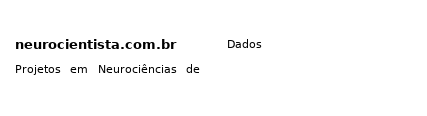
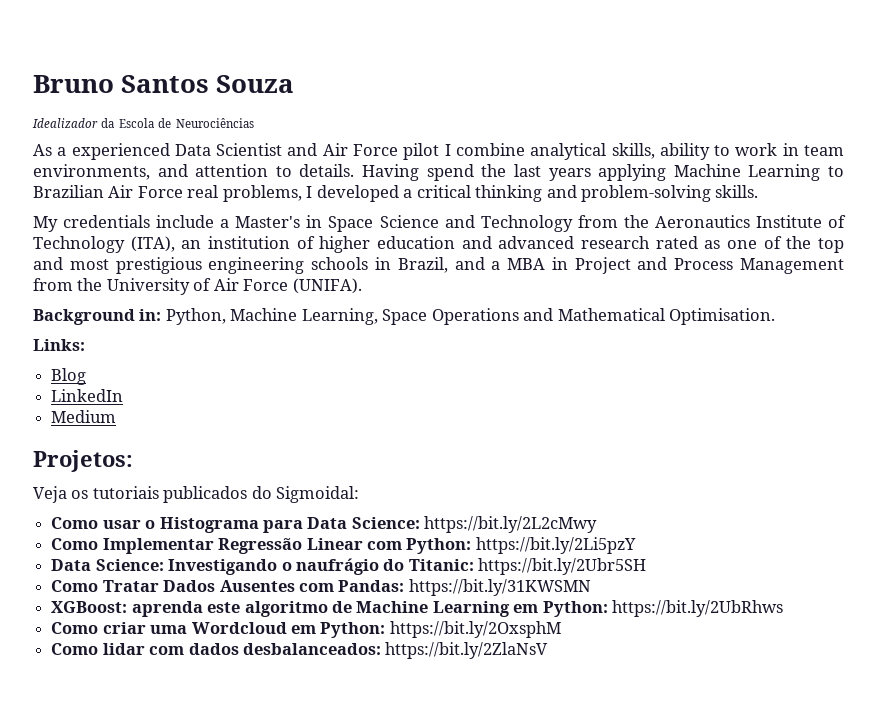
[15,39,177,49] [15,64,200,75] [227,39,262,48] neurocientista.com.br // Projetos em Neurociências de Dados -> [33,75,295,93] [32,118,254,128] [33,143,844,160] [33,164,845,181] [33,185,759,202] [33,215,846,232] [33,236,844,253] [33,257,845,274] [33,278,362,295] [33,308,776,325] [33,339,85,351] [51,368,87,385] [51,389,124,402] [51,410,117,423] [33,450,133,472] [33,486,360,503] [51,516,598,533] [51,537,636,554] [51,558,647,575] [51,579,591,596] [51,600,784,617] [51,621,561,638] [51,642,549,659] Bruno Santos Souza // Idealizador da Escola de Neurociências // As a experienced Data Scientist and Air Force pilot I combine analytical skills, ability to work in team environments, and attention to details. Having spend the last years applying Machine Learning to Brazilian Air Force real problems, I developed a critical thinking and problem-solving skills. // My credentials include a Master's in Space Science and Technology from the Aeronautics Institute of Technology (ITA), an institution of higher education and advanced research rated as one of the top and most prestigious engineering schools in Brazil, and a MBA in Project and Process Management from the University of Air Force (UNIFA). // Background in: Python, Machine Learning, Space Operations and Mathematical Optimisation. // Links: // Blog // LinkedIn // Medium // Projetos: // Veja os tutoriais publicados do Sigmoidal: // Como usar o Histograma para Data Science: https://bit.ly/2L2cMwy // Como Implementar Regressão Linear com Python: https://bit.ly/2Li5pzY // Data Science: Investigando o naufrágio do Titanic: https://bit.ly/2Ubr5SH // Como Tratar Dados Ausentes com Pandas: https://bit.ly/31KWSMN // XGBoost: aprenda este algoritmo de Machine Learning em Python: https://bit.ly/2UbRhws // Como criar uma Wordcloud em Python: https://bit.ly/2OxsphM // Como lidar com dados desbalanceados: https://bit.ly/2ZlaNsV

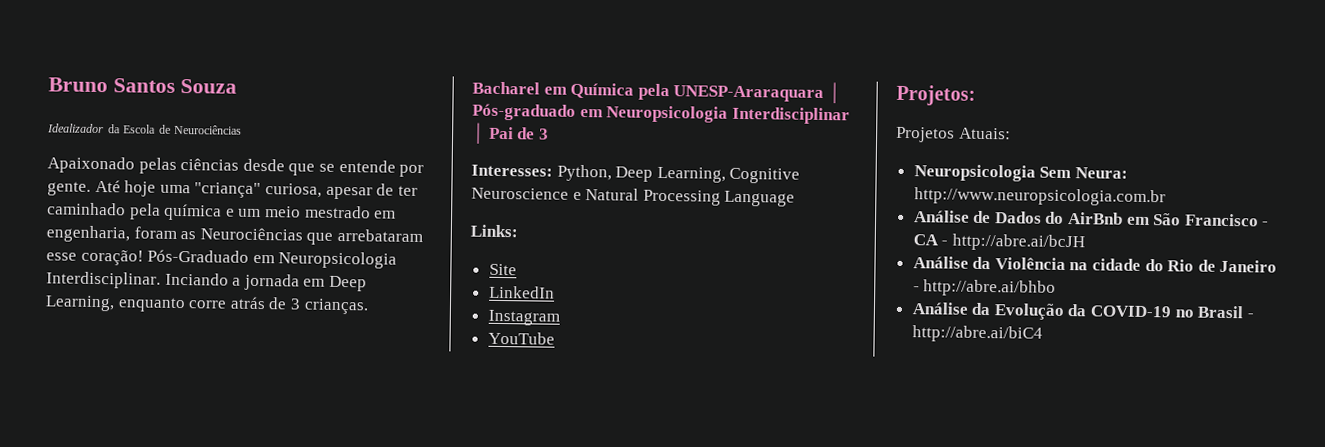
[33,143,844,160] [33,164,845,181] [33,185,759,202] [33,215,846,232] [33,236,844,253] [33,257,845,274] [33,278,362,295] [33,308,776,325] As a experienced Data Scientist and Air Force pilot I combine analytical skills, ability to work in team environments, and attention to details. Having spend the last years applying Machine Learning to Brazilian Air Force real problems, I developed a critical thinking and problem-solving skills. // My credentials include a Master's in Space Science and Technology from the Aeronautics Institute of Technology (ITA), an institution of higher education and advanced research rated as one of the top and most prestigious engineering schools in Brazil, and a MBA in Project and Process Management from the University of Air Force (UNIFA). // Background in: Python, Machine Learning, Space Operations and Mathematical Optimisation. -> [47,156,425,178] [47,179,418,200] [47,202,397,221] [46,225,423,245] [46,249,398,269] [46,271,367,292] [45,295,369,315] [472,81,841,104] [472,103,850,125] [471,122,549,144] [471,164,801,184] [471,187,796,207] Apaixonado pelas ciências desde que se entende por gente. Até hoje uma "criança" curiosa, apesar de ter caminhado pela química e um meio mestrado em engenharia, foram as Neurociências que arrebataram esse coração! Pós-Graduado em Neuropsicologia Interdisciplinar. Inciando a jornada em Deep Learning, enquanto corre atrás de 3 crianças. // Bacharel em Química pela UNESP-Araraquara │ Pós-graduado em Neuropsicologia Interdisciplinar │ Pai de 3 // Interesses: Python, Deep Learning, Cognitive Neuroscience e Natural Processing Language
[51,368,87,385] Blog -> [488,263,517,276] Site
[51,410,117,423] Medium -> [487,309,560,326] [487,331,555,345] Instagram // YouTube
[33,486,360,503] [51,516,598,533] [51,537,636,554] [51,558,647,575] [51,579,591,596] [51,600,784,617] [51,621,561,638] [51,642,549,659] Veja os tutoriais publicados do Sigmoidal: // Como usar o Histograma para Data Science: https://bit.ly/2L2cMwy // Como Implementar Regressão Linear com Python: https://bit.ly/2Li5pzY // Data Science: Investigando o naufrágio do Titanic: https://bit.ly/2Ubr5SH // Como Tratar Dados Ausentes com Pandas: https://bit.ly/31KWSMN // XGBoost: aprenda este algoritmo de Machine Learning em Python: https://bit.ly/2UbRhws // Como criar uma Wordcloud em Python: https://bit.ly/2OxsphM // Como lidar com dados desbalanceados: https://bit.ly/2ZlaNsV -> [896,126,1011,143] [913,164,1128,182] [913,187,1166,207] [913,210,1270,227] [912,233,1085,252] [912,256,1278,273] [912,279,1057,297] [911,302,1254,320] [911,325,1043,343] Projetos Atuais: // Neuropsicologia Sem Neura: http://www.neuropsicologia.com.br // Análise de Dados do AirBnb em São Francisco - CA - http://abre.ai/bcJH // Análise da Violência na cidade do Rio de Janeiro - http://abre.ai/bhbo // Análise da Evolução da COVID-19 no Brasil - http://abre.ai/biC4

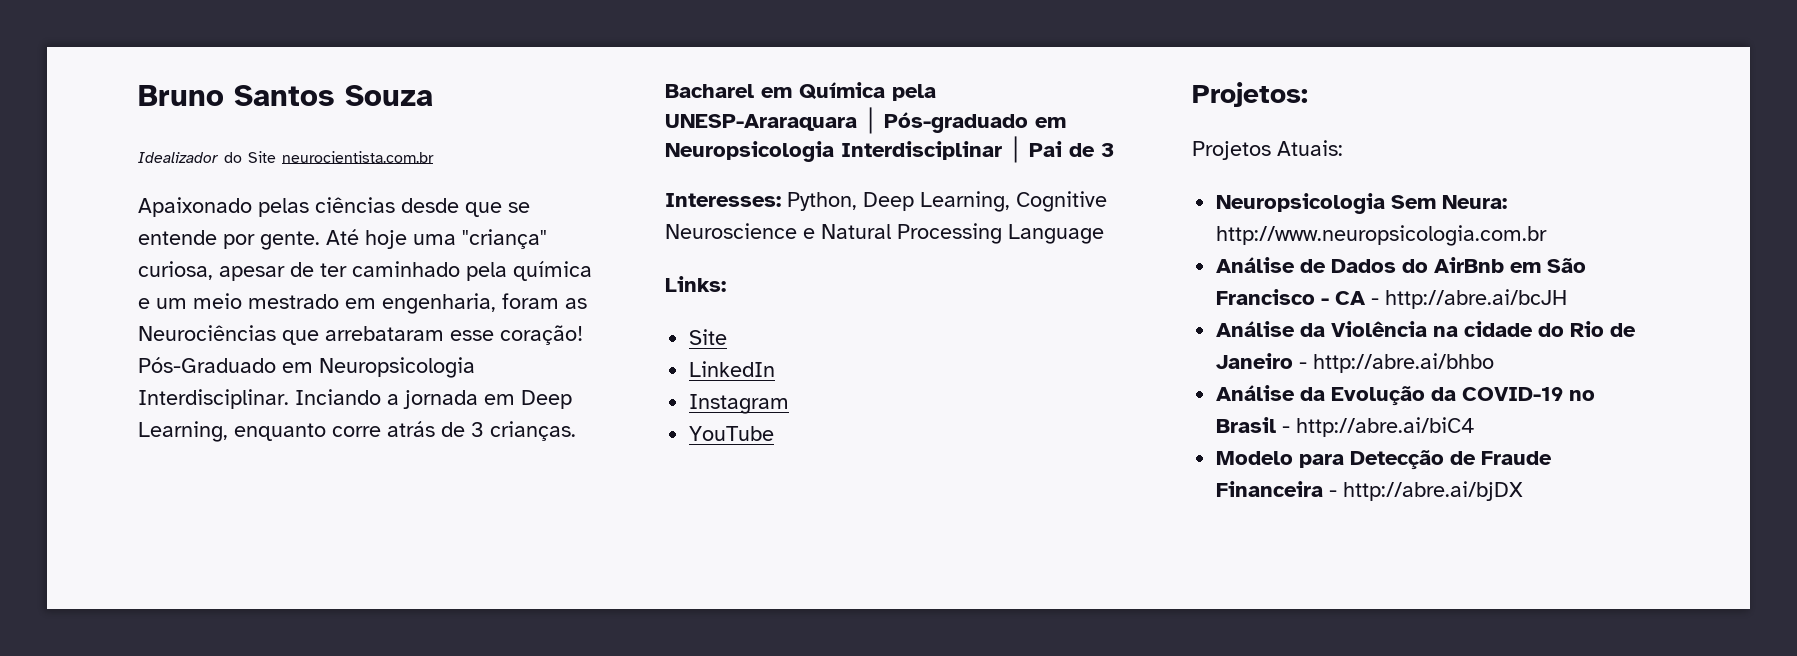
[107,124,243,135] da Escola de Neurociências -> [224,151,434,163] do Site neurocientista.com.br
(1043, 334) none -> [1216,450,1553,470] [1216,481,1524,501] // Modelo para Detecção de Fraude Financeira - http://abre.ai/bjDX

